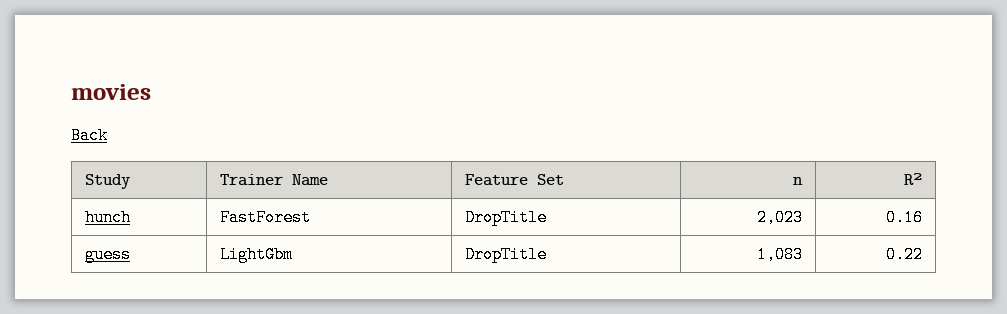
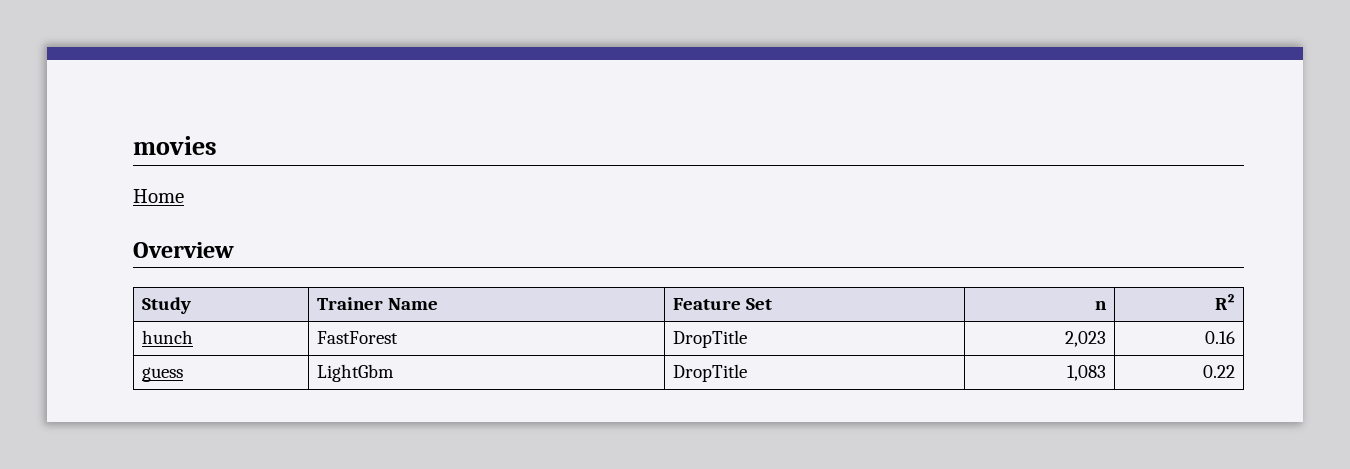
[71,127,108,144] Back -> [133,189,184,203] [133,242,234,258] Home // Overview

